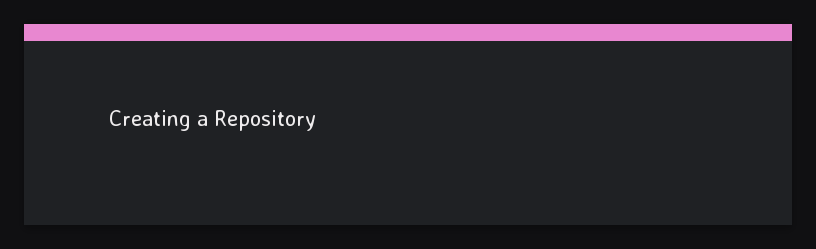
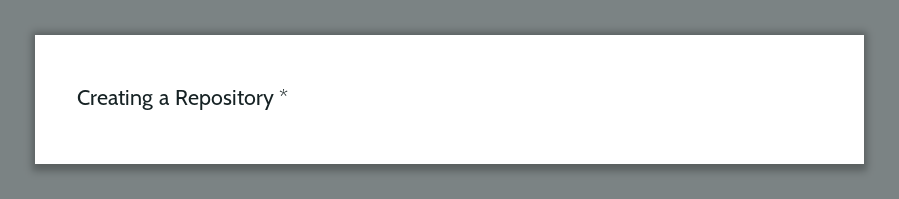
(316, 120) none -> [279,89,289,105] *

